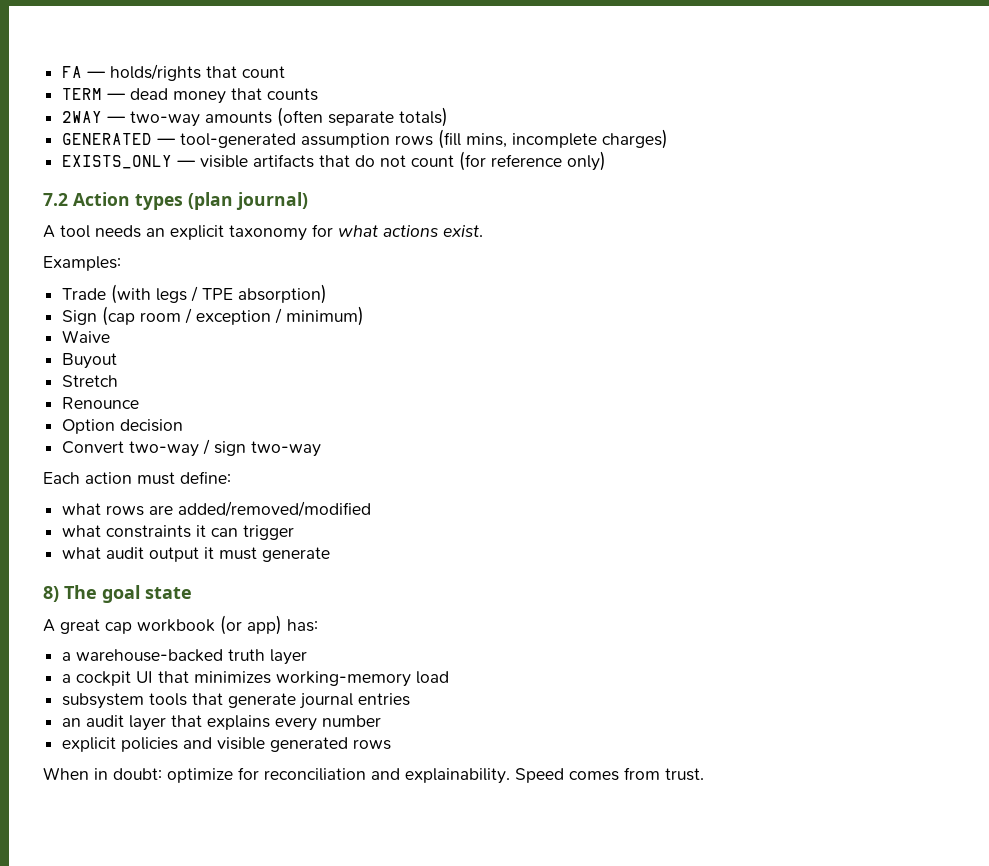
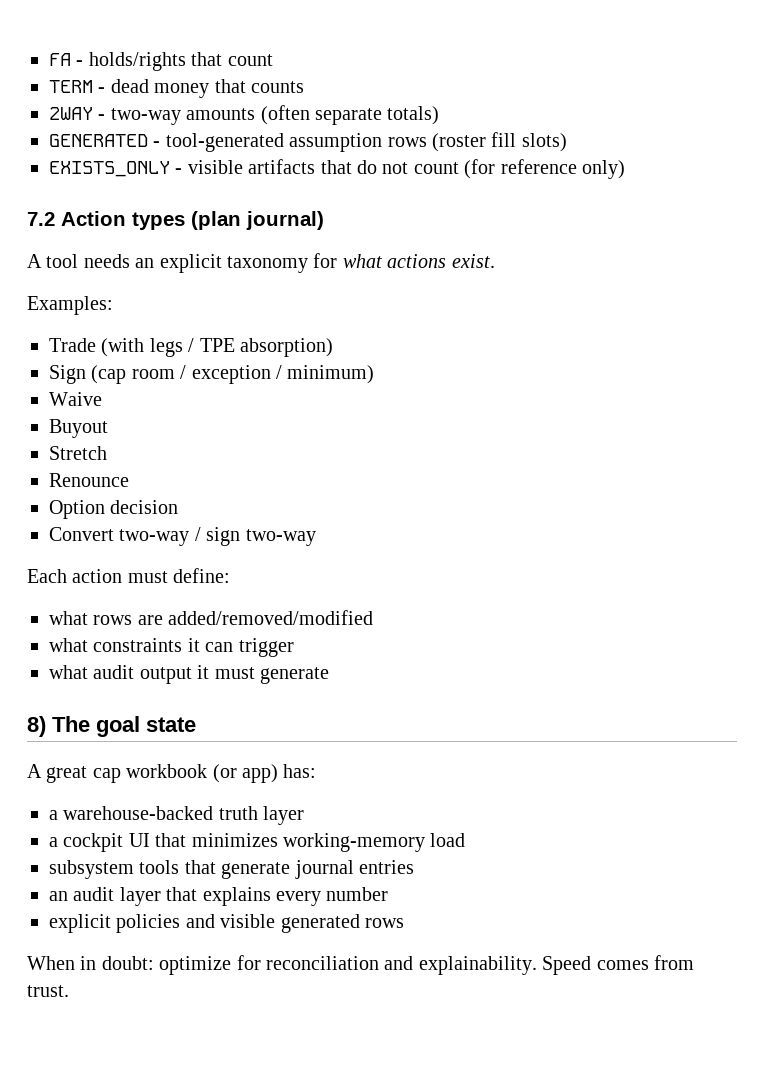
[87,71,107,78] — -> [76,60,84,66] -
[107,93,127,100] — -> [98,87,106,93] -
[107,116,127,123] — -> [98,114,106,120] -
[157,138,177,145] — -> [153,141,161,147] -
[438,129,669,149] (fill mins, incomplete charges) -> [431,132,567,152] (roster fill slots)
[177,160,197,167] — -> [175,168,183,174] -

